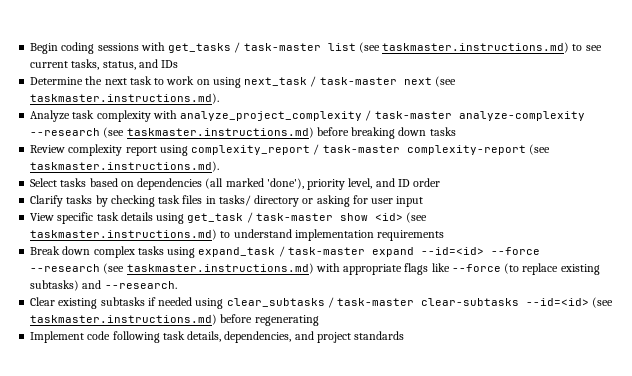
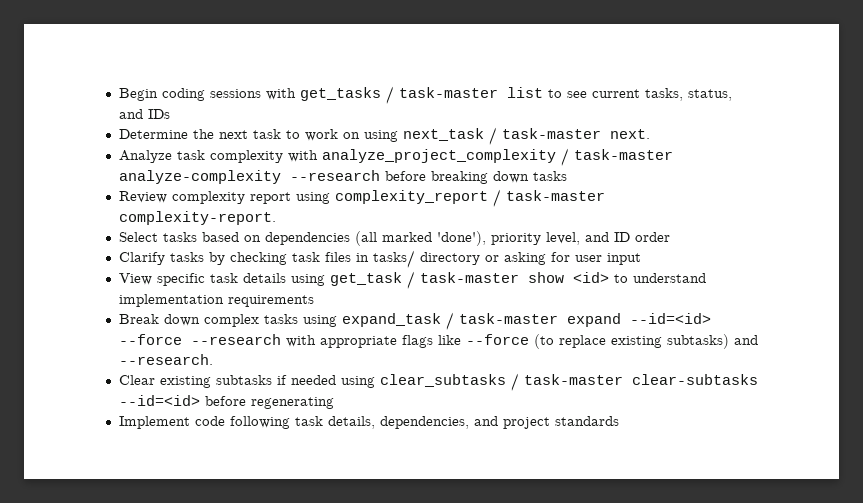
[358,42,570,53] (see taskmaster.instructions.md) -> (543, 92) none
[403,76,456,87] [30,93,220,104] next (see taskmaster.instructions.md). -> [609,129,650,139] next.
[103,127,314,138] (see taskmaster.instructions.md) -> (380, 175) none
[406,144,550,155] [30,161,220,172] complexity-report (see taskmaster.instructions.md). -> [118,211,276,225] complexity-report.
[406,212,428,223] [30,229,218,240] (see taskmaster.instructions.md) -> (609, 277) none
[103,263,314,274] (see taskmaster.instructions.md) -> (281, 339) none
[592,297,614,308] [30,314,218,325] (see taskmaster.instructions.md) -> (200, 400) none

